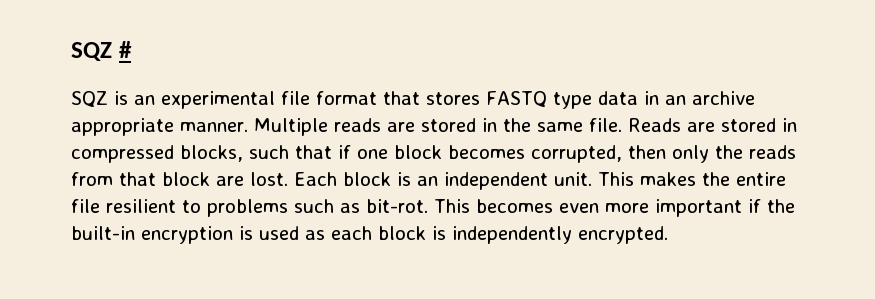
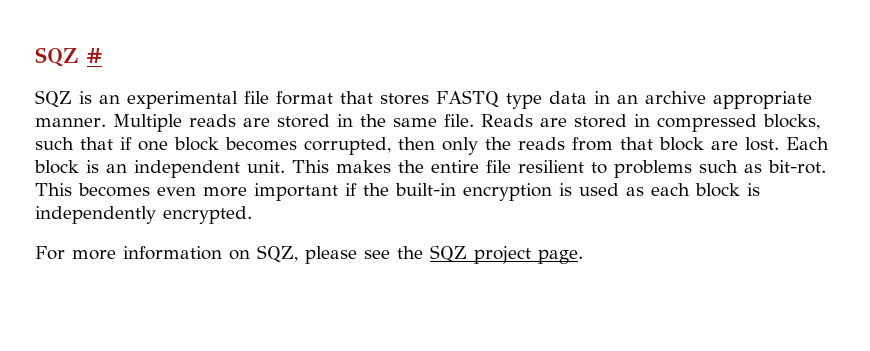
(668, 235) none -> [35,245,583,264] // For more information on SQZ, please see the SQZ project page.

